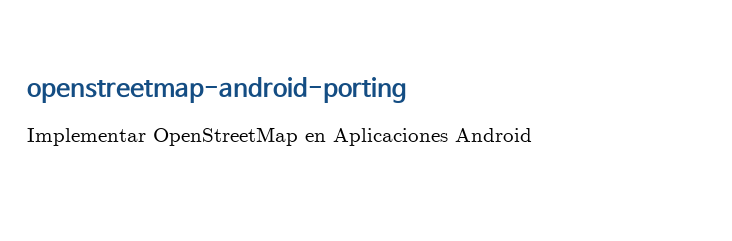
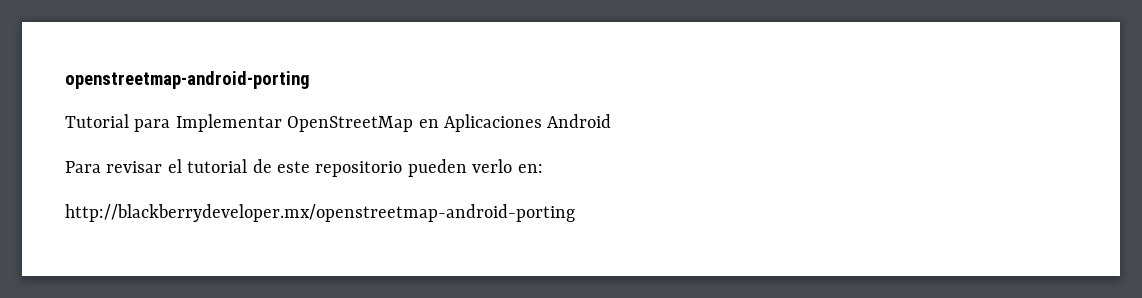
(407, 90) none -> [65,114,171,132] Tutorial para
(532, 135) none -> [65,159,543,177] [65,204,575,222] // Para revisar el tutorial de este repositorio pueden verlo en: // http://blackberrydeveloper.mx/openstreetmap-android-porting

